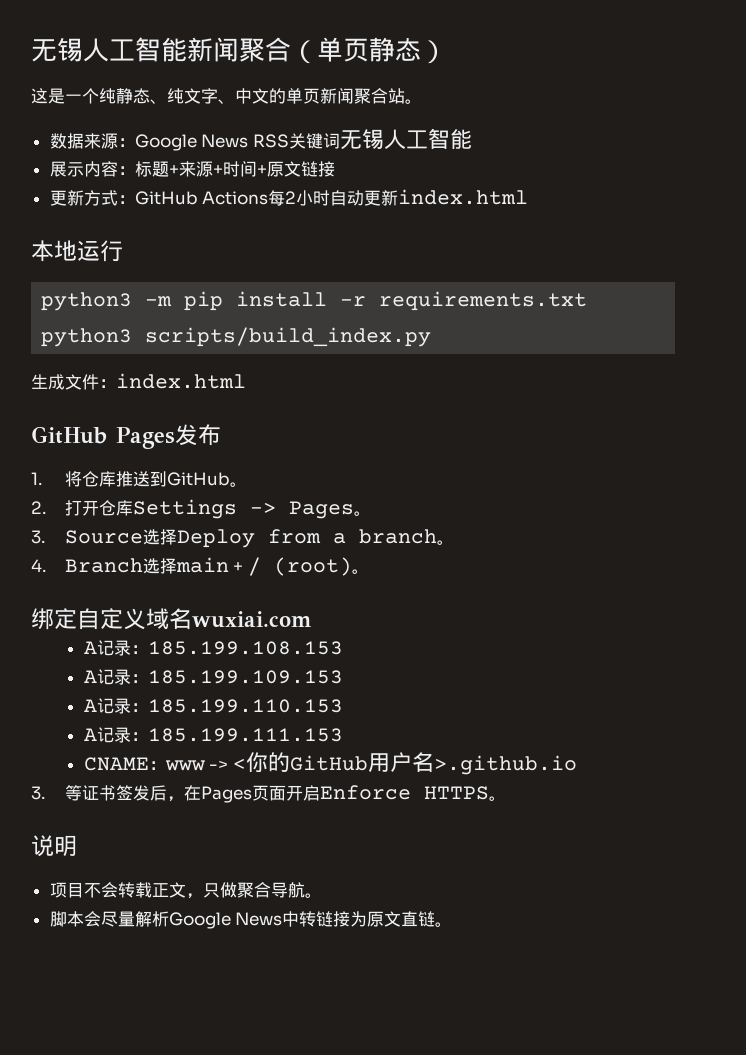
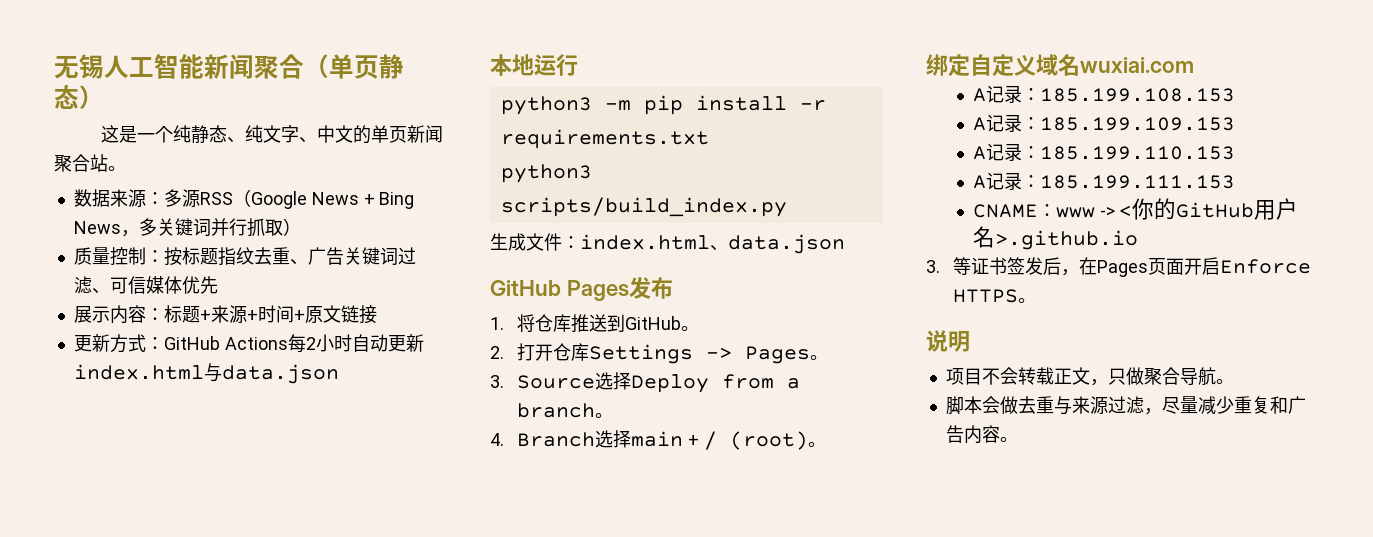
[134,128,472,151] Google News RSS关键词无锡人工智能 -> [163,189,415,209] [73,218,301,237] [73,247,416,266] [73,276,218,294] 多源RSS（Google News + Bing News，多关键词并行抓取） // 质量控制：按标题指纹去重、广告关键词过滤、可信媒体优先
(529, 197) none -> [203,363,339,384] 与data.json
(246, 381) none -> [710,234,845,254] 、data.json
[100,911,436,929] 尽量解析Google News中转链接为原文直链 -> [999,396,1306,415] [945,425,1000,444] 做去重与来源过滤，尽量减少重复和广告内容

